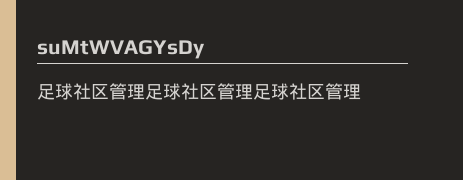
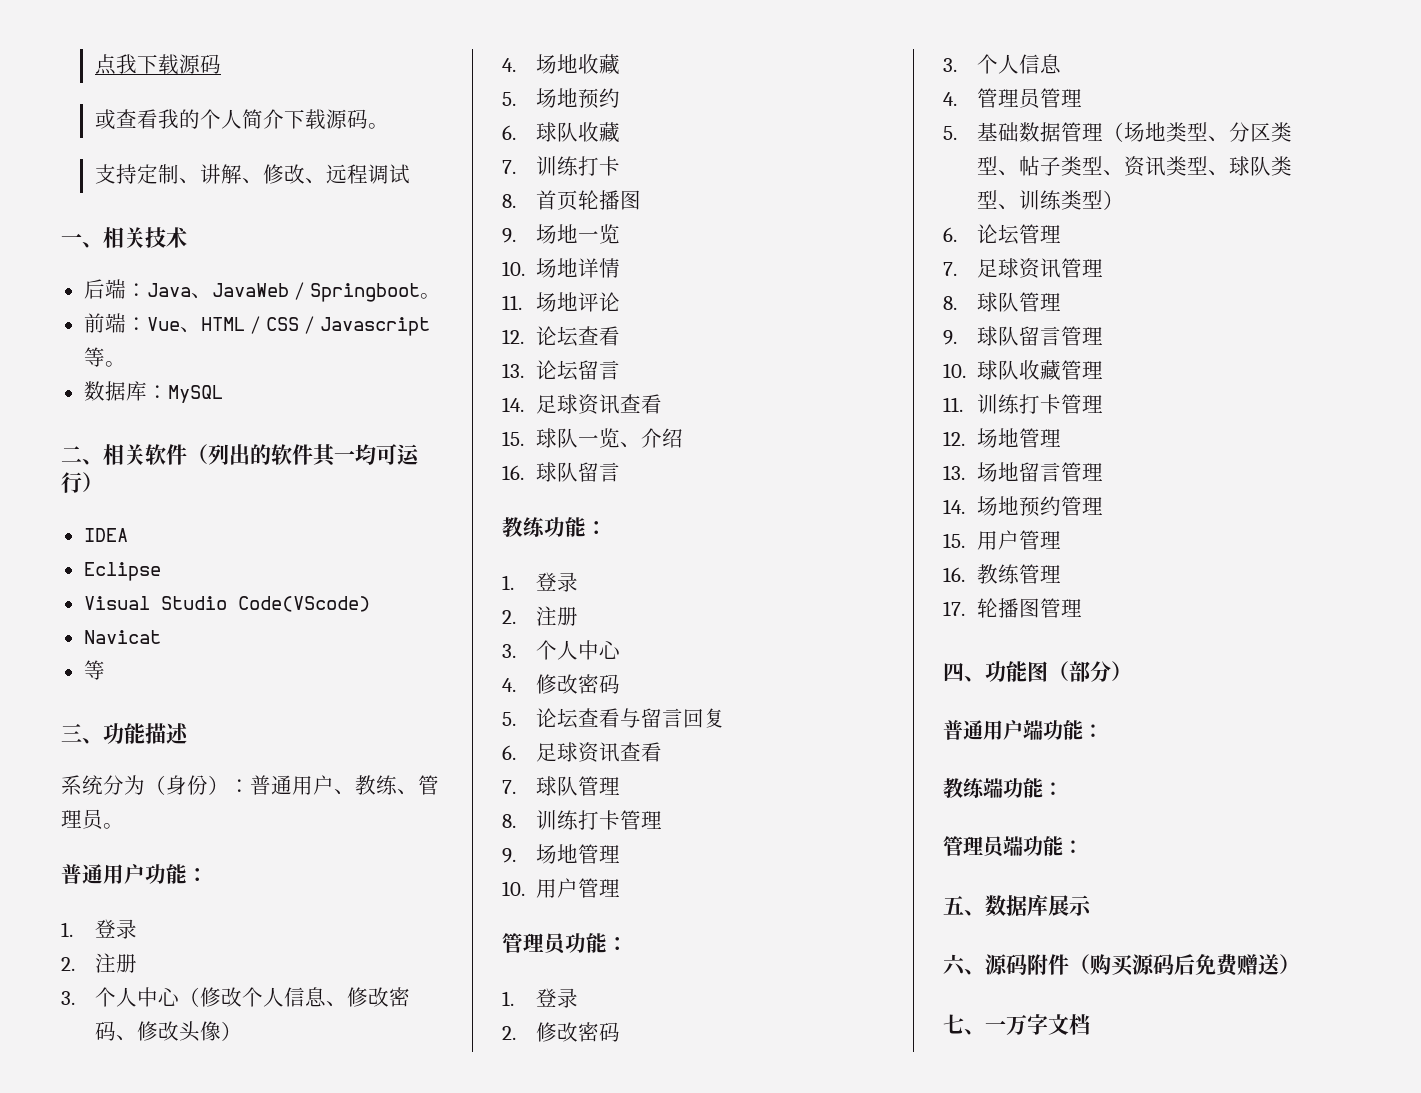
[37,40,205,59] [37,83,361,100] suMtWVAGYsDy // 足球社区管理足球社区管理足球社区管理 -> [94,54,221,75] [94,109,389,130] [94,164,410,184] [61,227,187,248] [83,279,441,302] [83,313,430,336] [83,347,126,367] [83,381,223,403] [61,444,420,467] [61,472,103,493] [83,528,128,542] [83,562,161,581] [83,596,370,612] [83,630,161,644] [83,660,105,680] [61,723,189,744] [61,775,439,795] [61,809,124,830] [61,864,208,884] [61,919,137,939] [61,953,137,973] [61,987,410,1007] [94,1021,242,1042] [502,54,620,75] [502,88,620,109] [502,122,620,143] [502,156,620,176] [502,190,641,210] [502,224,620,244] [502,258,620,278] [502,292,620,312] [502,326,620,347] [502,360,620,381] [502,394,662,415] [502,428,683,448] [502,462,620,482] [502,517,607,537] [502,572,578,592] [502,606,578,626] [502,640,621,660] [502,674,620,694] [502,708,725,729] [502,742,662,763] [502,776,620,796] [502,810,662,830] [502,844,620,864] [502,878,620,898] [502,933,628,955] [502,988,578,1008] [502,1022,620,1042] [943,54,1061,74] [943,88,1082,109] [943,122,1292,142] [976,156,1292,177] [976,190,1124,210] [943,224,1061,245] [943,258,1103,279] [943,292,1061,312] [943,326,1103,346] [943,360,1103,381] [943,394,1103,414] [943,428,1061,448] [943,462,1103,482] [943,496,1103,517] [943,530,1061,550] [943,564,1061,584] [943,598,1082,618] [943,661,1132,682] [943,720,1103,740] [943,778,1063,798] [943,836,1083,858] [943,894,1092,916] [943,954,1300,976] [943,1014,1090,1035] 点我下载源码 // 或查看我的个人简介下载源码。 // 支持定制、讲解、修改、远程调试 // 一、相关技术 // 后端：Java、JavaWeb / Springboot。 // 前端：Vue、HTML / CSS / Javascript等。 // 数据库：MySQL // 二、相关软件（列出的软件其一均可运行） // IDEA // Eclipse // Visual Studio Code(VScode) // Navicat // 等 // 三、功能描述 // 系统分为（身份）：普通用户、教练、管理员。 // 普通用户功能： // 1.登录 // 2.注册 // 3.个人中心（修改个人信息、修改密码、修改头像） // 4.场地收藏 // 5.场地预约 // 6.球队收藏 // 7.训练打卡 // 8.首页轮播图 // 9.场地一览 // 10.场地详情 // 11.场地评论 // 12.论坛查看 // 13.论坛留言 // 14.足球资讯查看 // 15.球队一览、介绍 // 16.球队留言 // 教练功能： // 1.登录 // 2.注册 // 3.个人中心 // 4.修改密码 // 5.论坛查看与留言回复 // 6.足球资讯查看 // 7.球队管理 // 8.训练打卡管理 // 9.场地管理 // 10.用户管理 // 管理员功能： // 1.登录 // 2.修改密码 // 3.个人信息 // 4.管理员管理 // 5.基础数据管理（场地类型、分区类型、帖子类型、资讯类型、球队类型、训练类型） // 6.论坛管理 // 7.足球资讯管理 // 8.球队管理 // 9.球队留言管理 // 10.球队收藏管理 // 11.训练打卡管理 // 12.场地管理 // 13.场地留言管理 // 14.场地预约管理 // 15.用户管理 // 16.教练管理 // 17.轮播图管理 // 四、功能图（部分） // 普通用户端功能： // 教练端功能： // 管理员端功能： // 五、数据库展示 // 六、源码附件（购买源码后免费赠送） // 七、一万字文档

